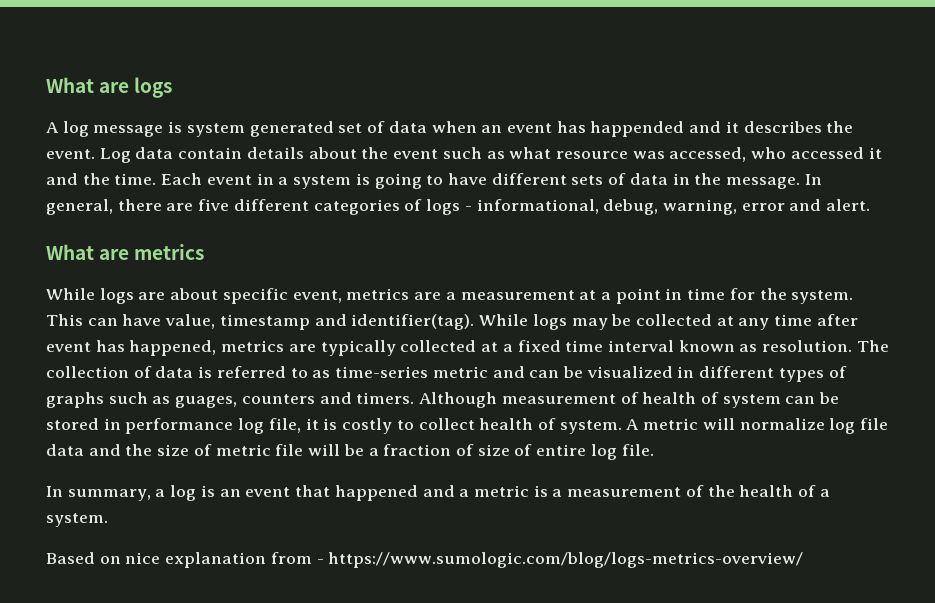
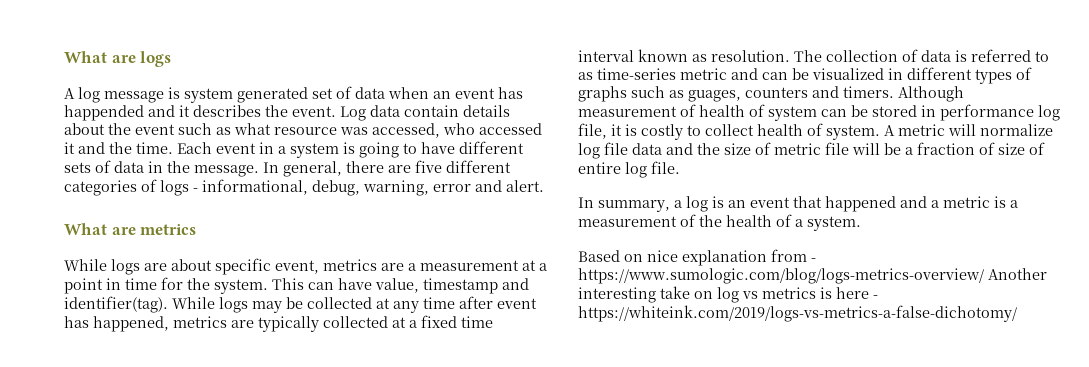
(804, 560) none -> [988,268,1047,280] [578,286,878,303] [578,305,1017,322] Another interesting take on log vs metrics is here - https://whiteink.com/2019/logs-vs-metrics-a-false-dichotomy/

